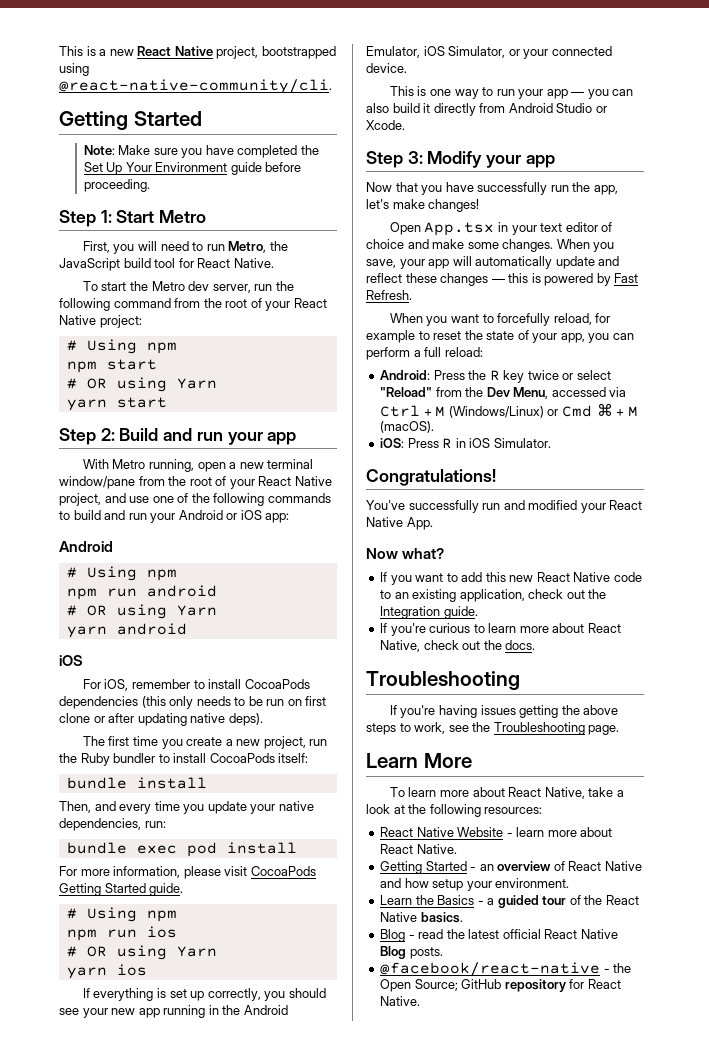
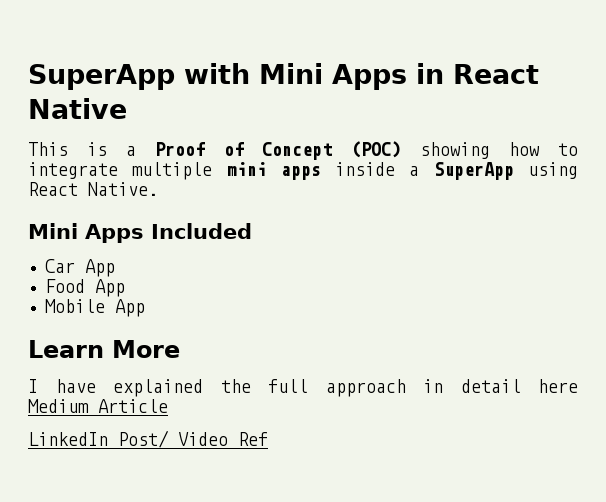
[59,46,336,59] [59,63,89,76] [59,79,332,94] [59,111,202,130] [83,145,319,158] [83,162,302,175] [83,179,150,192] [59,210,207,227] [82,241,288,254] [59,258,274,271] [82,281,294,293] [59,298,327,311] [59,315,142,328] [66,339,177,354] [66,359,157,373] [66,377,217,392] [66,397,167,411] [59,428,297,445] [82,459,314,472] [59,476,332,489] [59,493,331,506] [59,510,290,523] [59,541,113,552] [66,566,177,581] [66,585,217,600] [66,604,217,619] [66,623,187,638] [59,655,83,666] [82,679,310,691] [59,696,327,709] [59,713,263,726] [82,736,328,749] [59,753,309,766] [66,777,207,789] [59,801,314,814] [59,818,166,831] [66,842,297,857] [59,866,316,879] [59,883,184,896] [66,907,177,922] [66,926,177,941] [66,945,217,960] [66,964,147,979] [82,988,326,1001] [59,1005,288,1018] [366,46,612,59] [366,63,407,73] [389,86,634,99] [366,103,607,116] [366,120,405,130] [366,151,555,168] [366,182,618,195] [366,199,480,212] [389,222,613,236] [366,239,615,252] [366,256,620,269] [366,273,639,286] [366,290,412,300] [389,313,611,326] [366,330,634,343] [366,347,483,360] [380,370,611,383] [380,387,627,399] [380,403,638,418] [380,421,435,433] [380,438,551,449] [366,469,496,486] [366,500,643,513] [366,517,433,530] [366,548,445,559] [380,572,642,585] [380,589,607,602] [380,606,478,619] [380,623,621,636] [380,640,536,652] [366,671,520,690] [389,705,619,718] [366,722,620,735] [366,753,472,768] [389,787,624,799] [366,804,543,817] [380,827,613,837] [380,844,457,854] [380,861,642,874] [380,878,570,891] [380,895,639,908] [380,912,463,923] [380,929,618,942] [380,946,443,959] [380,962,632,976] [380,979,621,992] [380,996,421,1006] This is a new React Native project, bootstrapped using @react-native-community/cli. // Getting Started // Note: Make sure you have completed the Set Up Your Environment guide before proceeding. // Step 1: Start Metro // First, you will need to run Metro, the JavaScript build tool for React Native. // To start the Metro dev server, run the following command from the root of your React Native project: // # Using npm // npm start // # OR using Yarn // yarn start // Step 2: Build and run your app // With Metro running, open a new terminal window/pane from the root of your React Native project, and use one of the following commands to build and run your Android or iOS app: // Android // # Using npm // npm run android // # OR using Yarn // yarn android // iOS // For iOS, remember to install CocoaPods dependencies (this only needs to be run on first clone or after updating native deps). // The first time you create a new project, run the Ruby bundler to install CocoaPods itself: // bundle install // Then, and every time you update your native dependencies, run: // bundle exec pod install // For more information, please visit CocoaPods Getting Started guide. // # Using npm // npm run ios // # OR using Yarn // yarn ios // If everything is set up correctly, you should see your new app running in the Android Emulator, iOS Simulator, or your connected device. // This is one way to run your app — you can also build it directly from Android Studio or Xcode. // Step 3: Modify your app // Now that you have successfully run the app, let's make changes! // Open App.tsx in your text editor of choice and make some changes. When you save, your app will automatically update and reflect these changes — this is powered by Fast Refresh. // When you want to forcefully reload, for example to reset the state of your app, you can perform a full reload: // Android: Press the R key twice or select "Reload" from the Dev Menu, accessed via Ctrl + M (Windows/Linux) or Cmd ⌘ + M (macOS). // iOS: Press R in iOS Simulator. // Congratulations! // You've successfully run and modified your React Native App. // Now what? // If you want to add this new React Native code to an existing application, check out the Integration guide. // If you're curious to learn more about React Native, check out the docs. // Troubleshooting // If you're having issues getting the above steps to work, see the Troubleshooting page. // Learn More // To learn more about React Native, take a look at the following resources: // React Native Website - learn more about React Native. // Getting Started - an overview of React Native and how setup your environment. // Learn the Basics - a guided tour of the React Native basics. // Blog - read the latest official React Native Blog posts. // @facebook/react-native - the Open Source; GitHub repository for React Native. -> [28,63,539,90] [28,98,127,119] [28,141,579,160] [28,162,578,180] [28,182,158,196] [28,223,252,243] [44,259,115,277] [44,279,125,297] [44,299,145,317] [28,340,180,358] [28,379,578,397] [28,399,168,413] [28,430,268,448] SuperApp with Mini Apps in React Native // This is a Proof of Concept (POC) showing how to integrate multiple mini apps inside a SuperApp using React Native. // Mini Apps Included // Car App // Food App // Mobile App // Learn More // I have explained the full approach in detail here Medium Article // LinkedIn Post/ Video Ref

